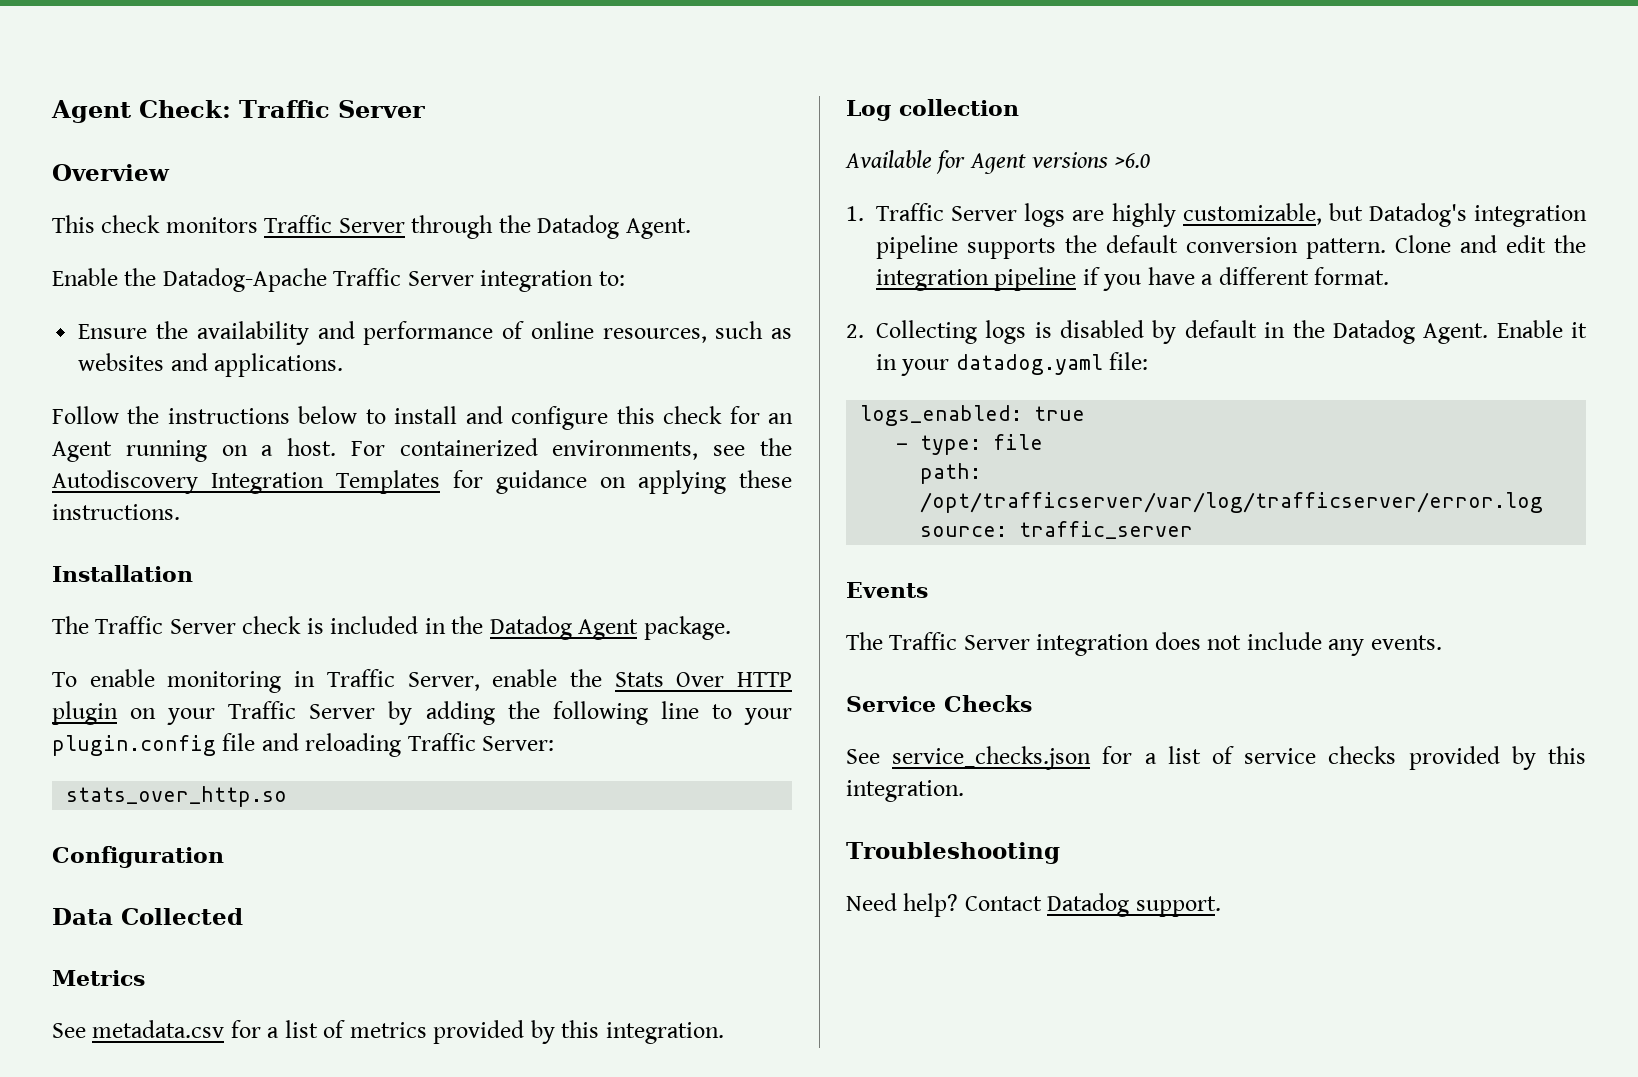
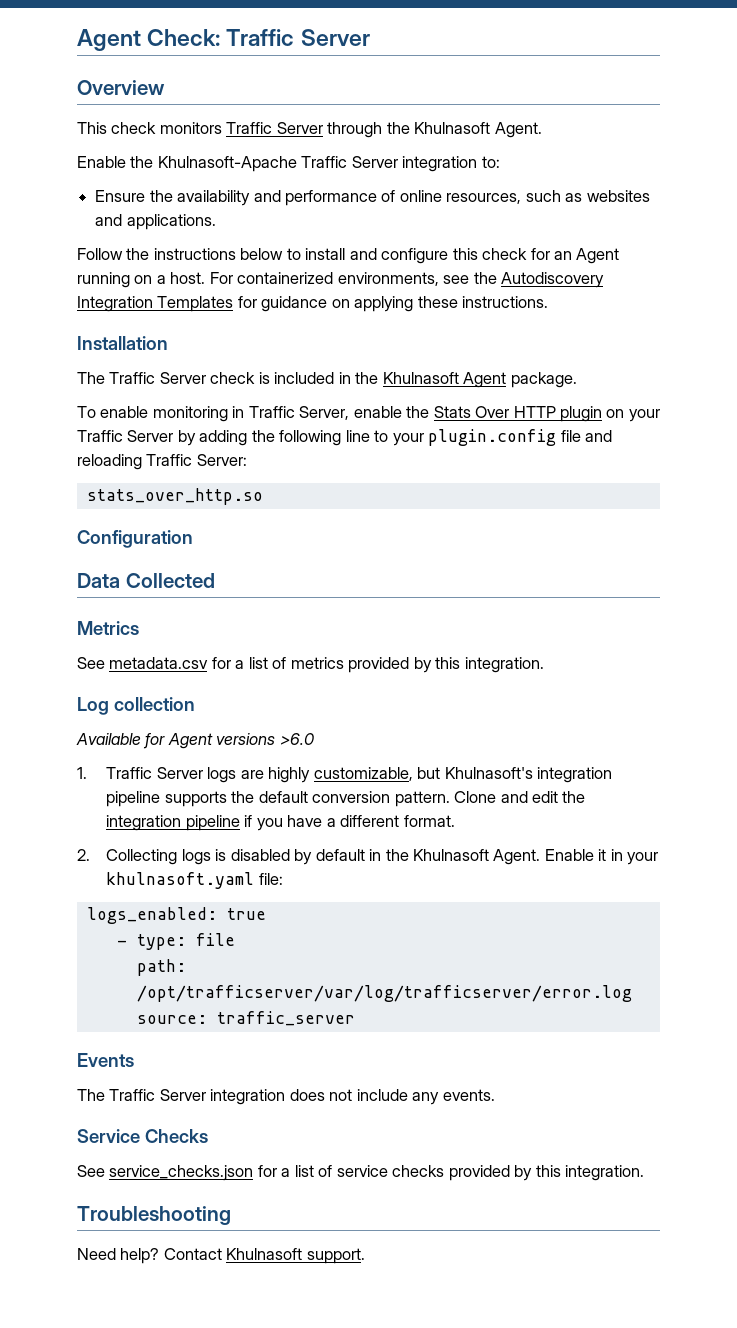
[537,215,620,239] Datadog -> [414,122,491,134] Khulnasoft
[162,268,327,292] Datadog-Apache -> [157,156,297,172] Khulnasoft-Apache
[489,616,572,640] Datadog -> [382,372,459,384] Khulnasoft
[1368,203,1467,227] Datadog's -> [444,767,533,779] Khulnasoft's
[1332,320,1415,344] Datadog -> [412,849,489,861] Khulnasoft
[955,354,1103,375] datadog.yaml -> [106,872,255,889] khulnasoft.yaml
[1047,893,1130,917] Datadog -> [226,1248,303,1260] Khulnasoft

